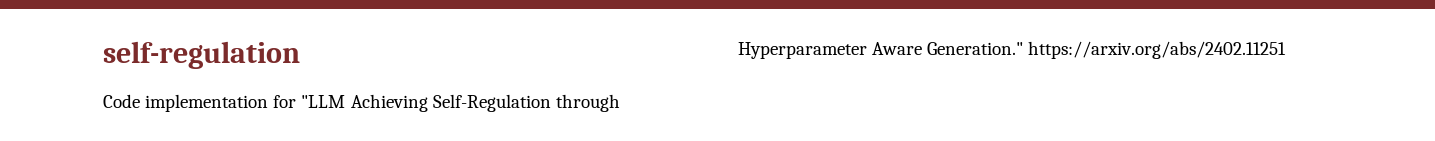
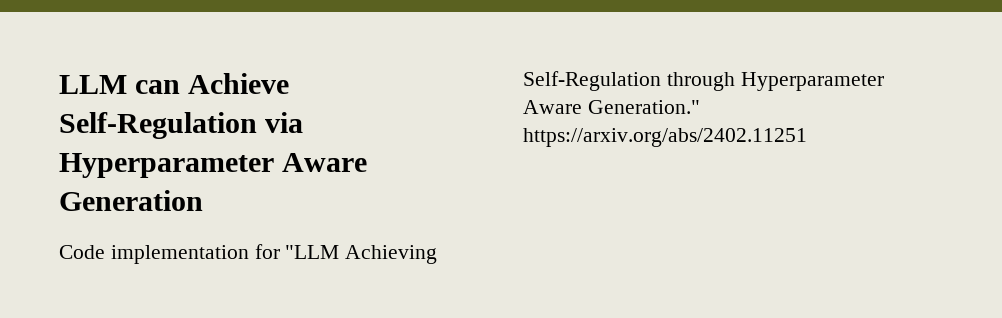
[103,41,300,69] self-regulation -> [59,73,290,94] [59,112,304,139] [59,153,368,178] [59,190,203,211] LLM can Achieve Self-Regulation via Hyperparameter Aware Generation

